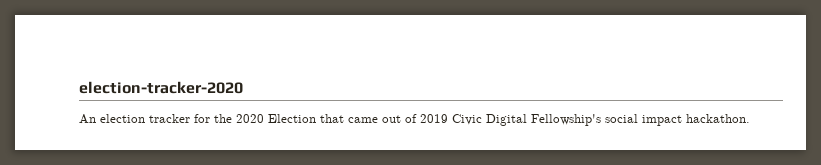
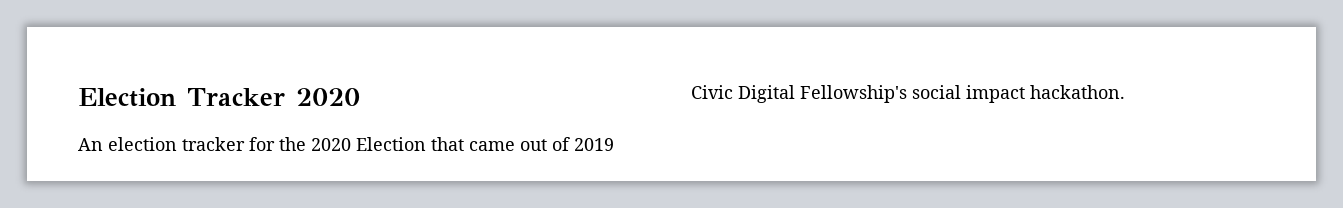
[79,81,243,94] election-tracker-2020 -> [78,88,360,107] Election Tracker 2020

